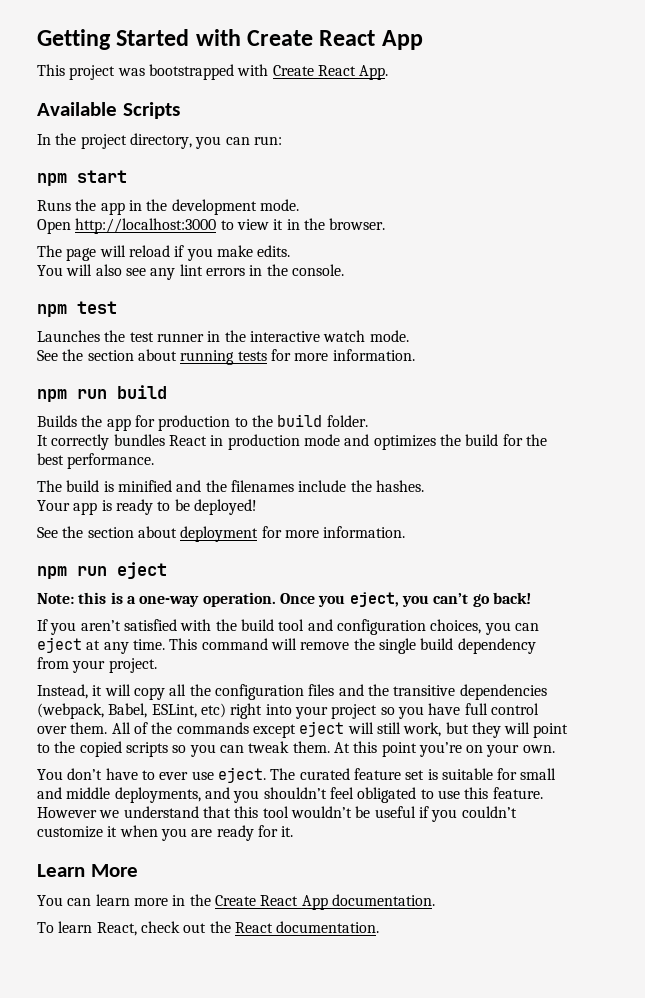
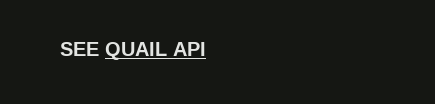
[37,29,423,50] [37,64,389,80] [37,102,180,119] [37,133,282,149] [37,170,127,186] [37,199,299,215] [37,218,386,234] [37,245,291,261] [37,264,344,280] [37,301,117,317] [37,330,409,342] [37,349,415,365] [37,385,167,402] [37,414,368,431] [37,434,547,450] [37,453,155,469] [37,480,424,492] [37,499,257,515] [37,526,406,542] [37,562,167,579] [37,592,531,607] [37,619,539,635] [37,637,536,654] [37,657,157,673] [37,684,547,700] [37,703,539,719] [37,721,569,738] [37,741,555,757] [37,767,557,783] [37,787,543,803] [37,806,517,822] [37,825,294,841] [37,864,138,877] [37,894,435,910] [37,921,380,936] Getting Started with Create React App // This project was bootstrapped with Create React App. // Available Scripts // In the project directory, you can run: // npm start // Runs the app in the development mode. // Open http://localhost:3000 to view it in the browser. // The page will reload if you make edits. // You will also see any lint errors in the console. // npm test // Launches the test runner in the interactive watch mode. // See the section about running tests for more information. // npm run build // Builds the app for production to the build folder. // It correctly bundles React in production mode and optimizes the build for the best performance. // The build is minified and the filenames include the hashes. // Your app is ready to be deployed! // See the section about deployment for more information. // npm run eject // Note: this is a one-way operation. Once you eject, you can’t go back! // If you aren’t satisfied with the build tool and configuration choices, you can eject at any time. This command will remove the single build dependency from your project. // Instead, it will copy all the configuration files and the transitive dependencies (webpack, Babel, ESLint, etc) right into your project so you have full control over them. All of the commands except eject will still work, but they will point to the copied scripts so you can tweak them. At this point you’re on your own. // You don’t have to ever use eject. The curated feature set is suitable for small and middle deployments, and you shouldn’t feel obligated to use this feature. However we understand that this tool wouldn’t be useful if you couldn’t customize it when you are ready for it. // Learn More // You can learn more in the Create React App documentation. // To learn React, check out the React documentation. -> [60,42,206,60] SEE QUAIL API

